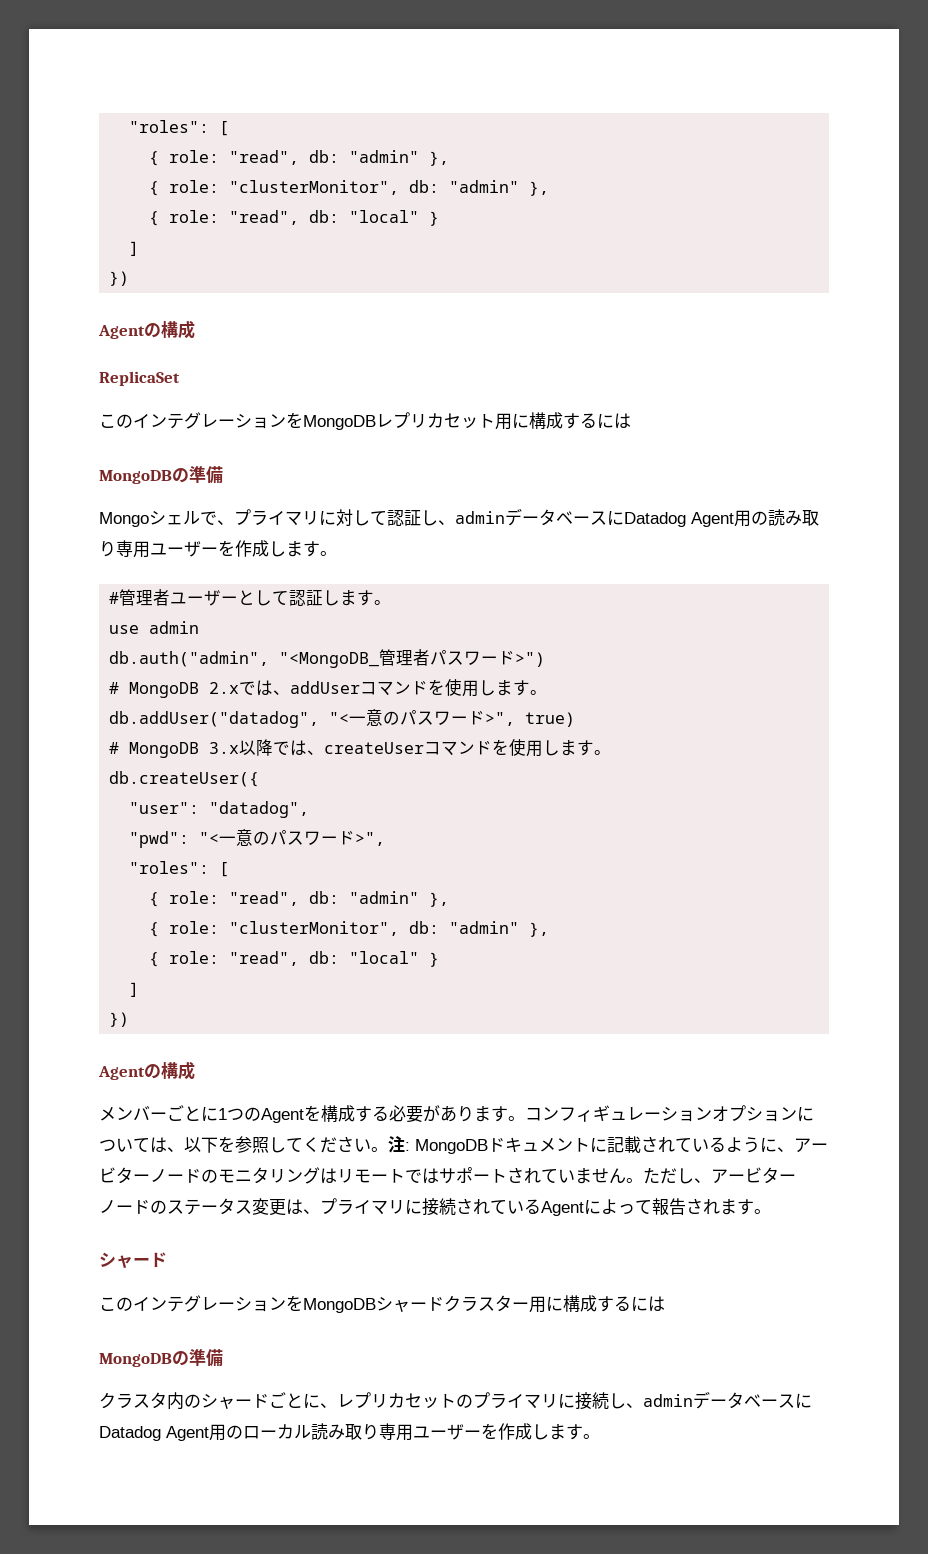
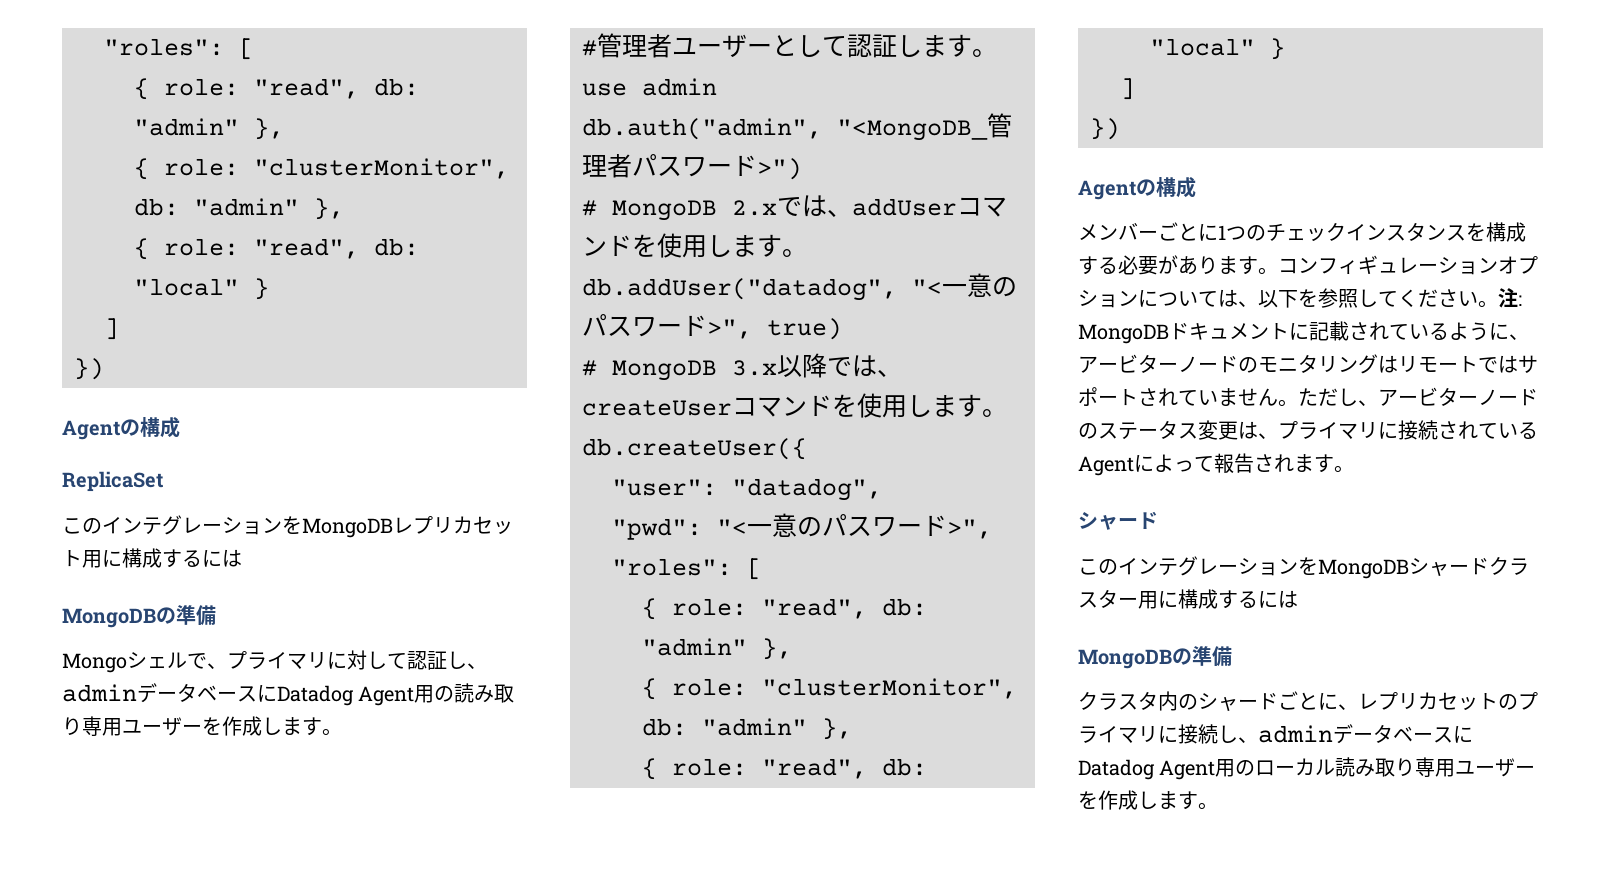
[261,1108,304,1123] Agent -> [1266,222,1466,242] チェックインスタンス

